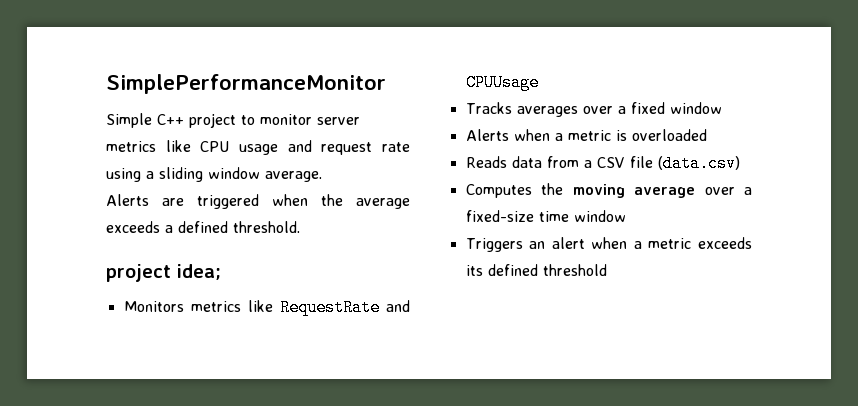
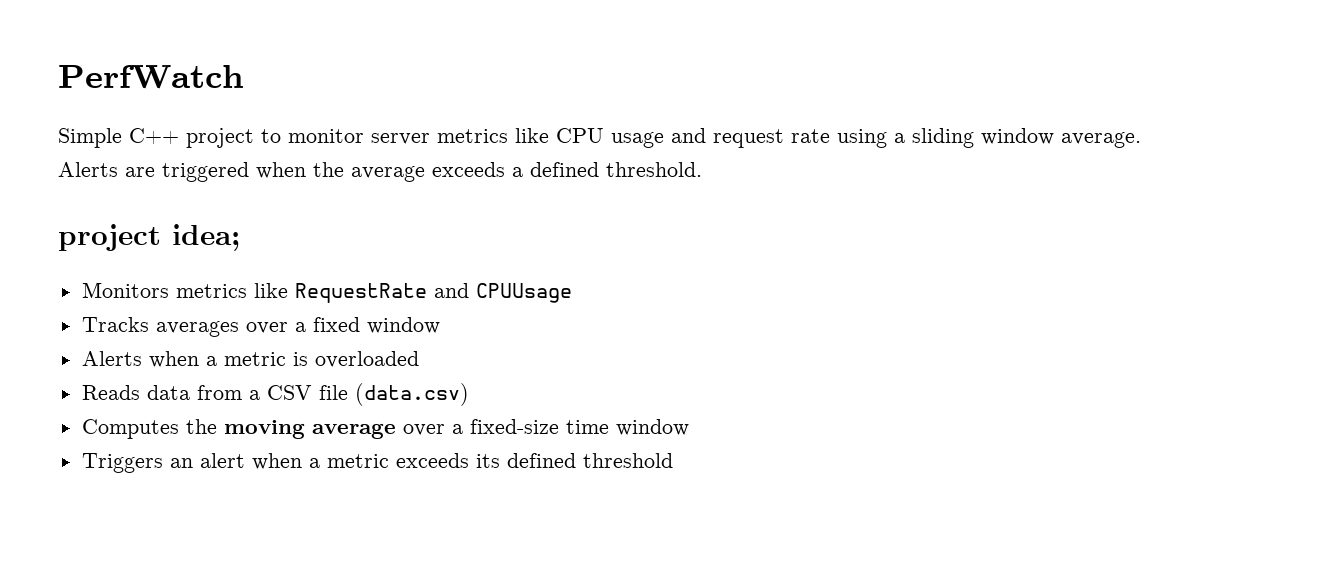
[106,74,386,94] SimplePerformanceMonitor -> [58,65,244,89] PerfWatch

